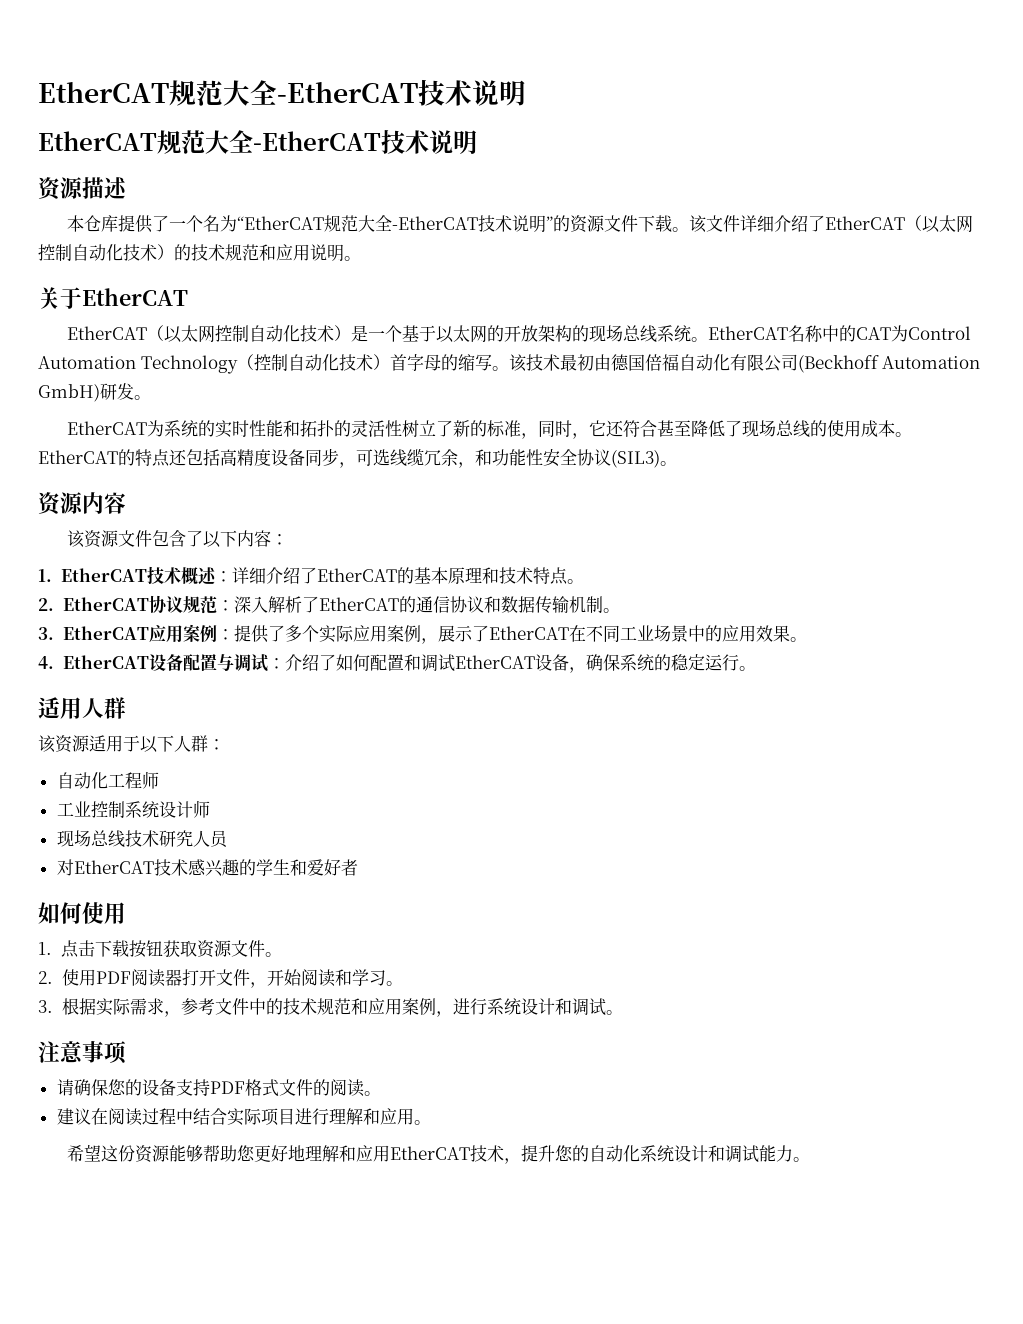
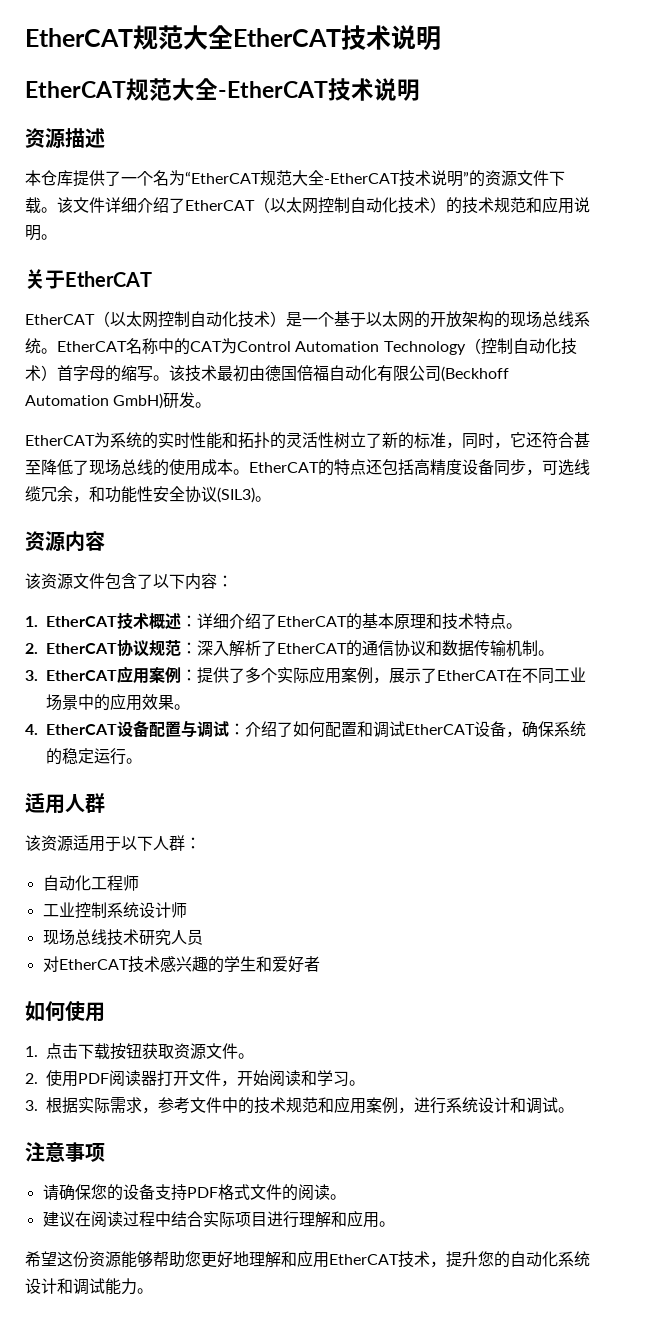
[38,80,418,106] EtherCAT规范大全-EtherCAT -> [25,25,341,50] EtherCAT规范大全EtherCAT

